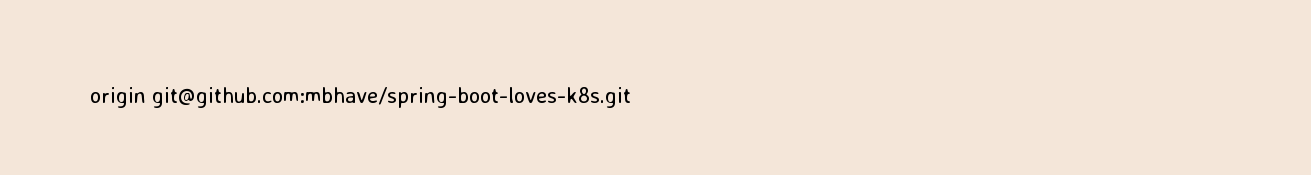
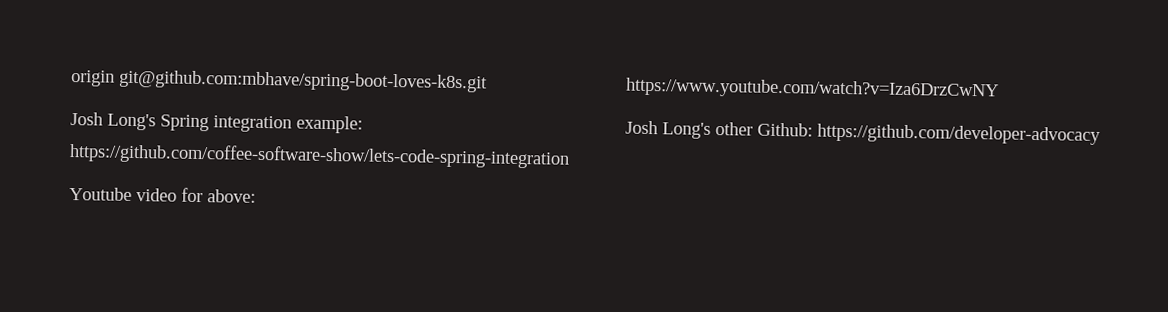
(631, 97) none -> [70,112,363,134] [69,143,570,169] [69,187,256,203] [625,77,999,101] [625,120,1101,146] // Josh Long's Spring integration example: https://github.com/coffee-software-show/lets-code-spring-integration // Youtube video for above: https://www.youtube.com/watch?v=Iza6DrzCwNY // Josh Long's other Github: https://github.com/developer-advocacy

